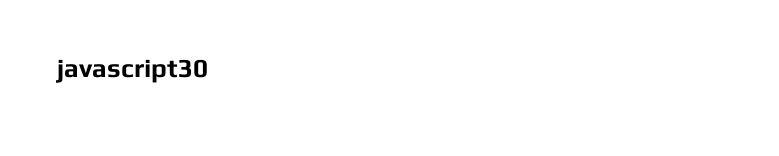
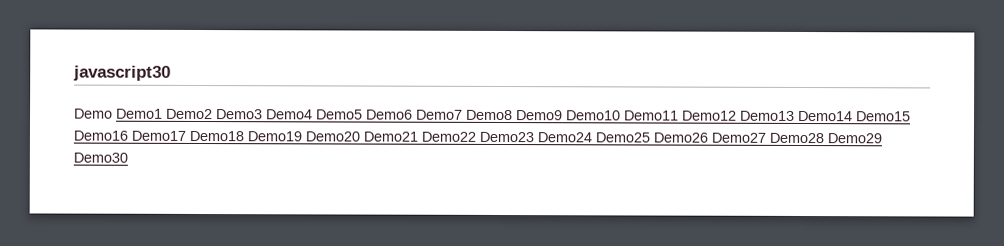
(208, 71) none -> [74,108,911,122] [73,130,882,144] [73,152,128,163] // Demo Demo1 Demo2 Demo3 Demo4 Demo5 Demo6 Demo7 Demo8 Demo9 Demo10 Demo11 Demo12 Demo13 Demo14 Demo15 Demo16 Demo17 Demo18 Demo19 Demo20 Demo21 Demo22 Demo23 Demo24 Demo25 Demo26 Demo27 Demo28 Demo29 Demo30

